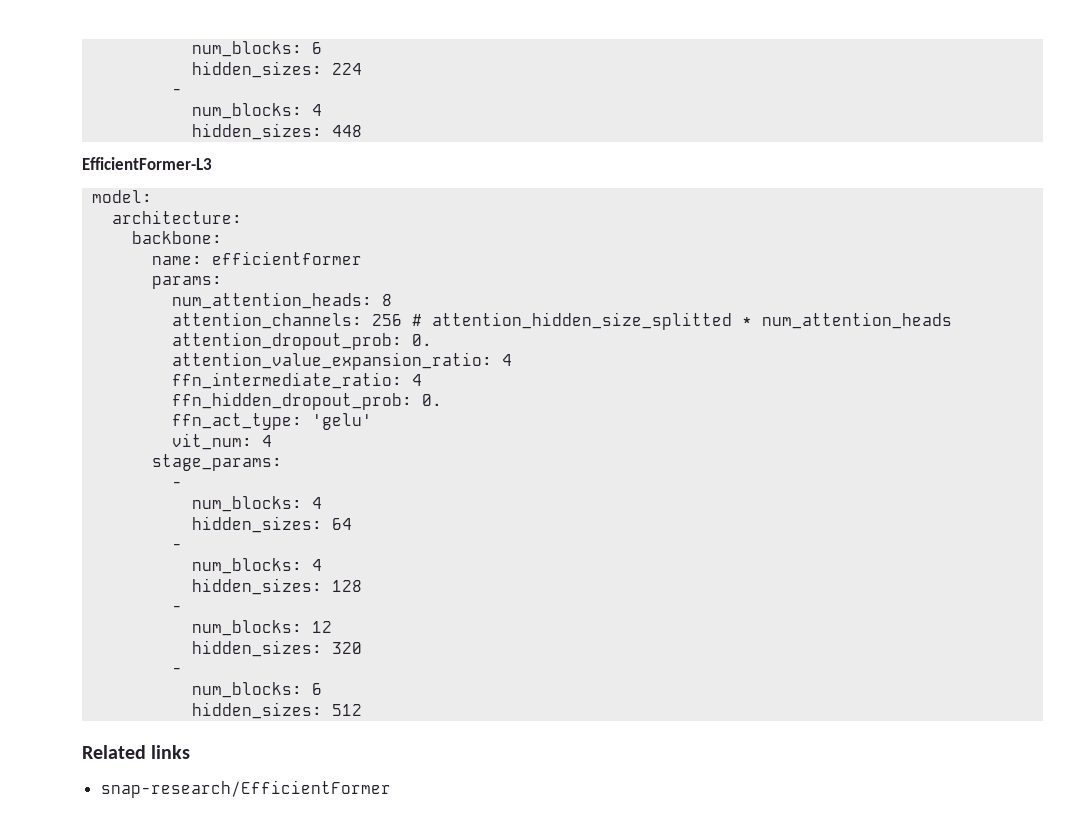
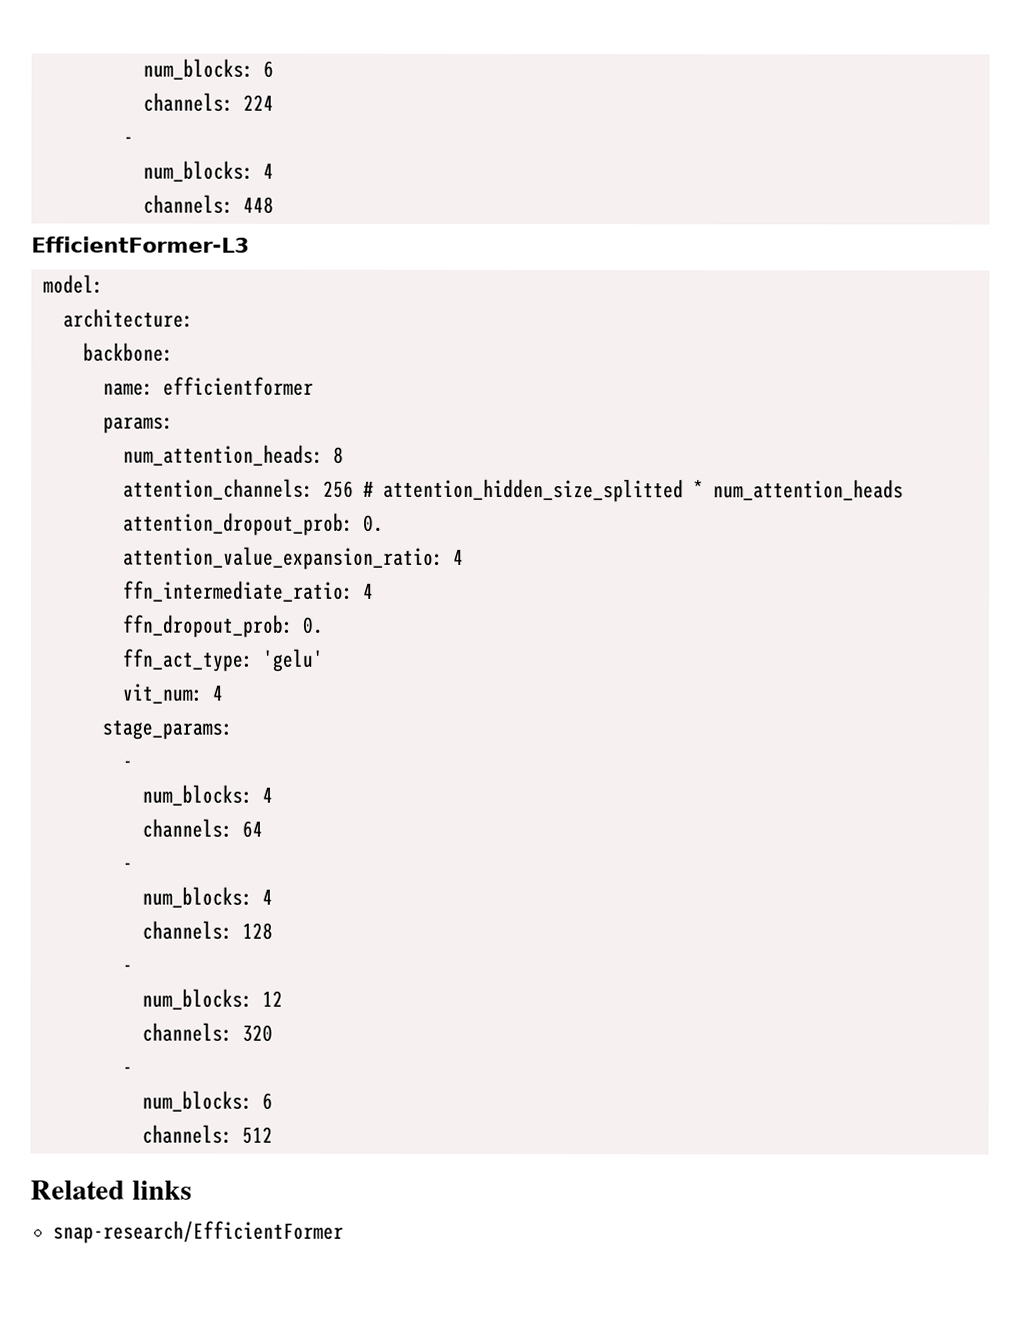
[192,41,323,57] [192,61,323,78] num_blocks: 6 // hidden_sizes: -> [143,58,275,80] [143,92,235,112] num_blocks: 6 // channels:
[192,123,323,140] hidden_sizes: -> [143,194,235,214] channels:
[172,392,413,410] ffn_hidden_dropout_prob: -> [123,614,295,638] ffn_dropout_prob:
[192,516,323,533] hidden_sizes: -> [142,818,234,838] channels:
[192,578,323,595] hidden_sizes: -> [142,920,234,940] channels:
[192,640,323,657] hidden_sizes: -> [142,1022,234,1042] channels:
[192,702,323,719] hidden_sizes: -> [142,1124,234,1144] channels:

